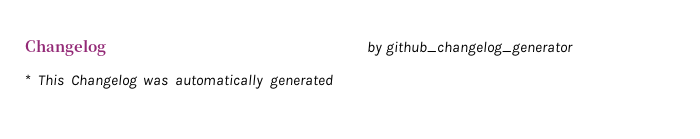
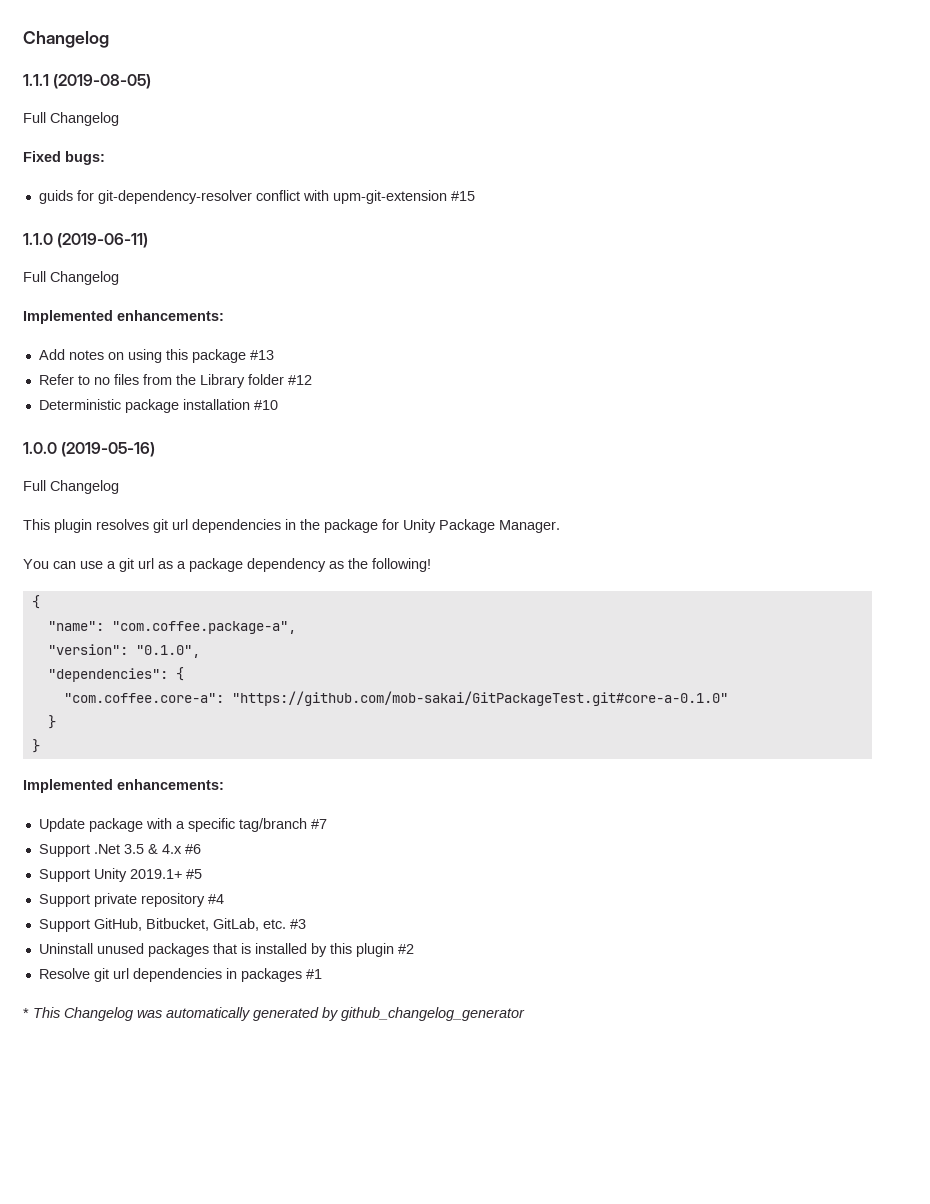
[25,39,106,56] Changelog -> [23,31,109,48] [23,74,152,89] [23,112,119,126] [23,151,105,165] [38,190,475,204] [23,233,149,248] [23,271,119,285] [23,310,224,324] [38,349,274,363] [38,374,312,388] [38,399,278,413] [23,442,156,457] [23,480,119,494] [23,519,560,533] [23,558,431,572] [31,595,40,609] [47,621,296,634] [47,644,200,658] [47,667,184,682] [63,691,728,706] [47,715,56,729] [31,739,40,753] [23,779,224,793] [38,818,327,832] [38,844,201,857] [38,868,202,882] [38,893,224,907] [38,918,306,932] [38,943,414,957] [38,968,322,982] Changelog // 1.1.1 (2019-08-05) // Full Changelog // Fixed bugs: // guids for git-dependency-resolver conflict with upm-git-extension #15 // 1.1.0 (2019-06-11) // Full Changelog // Implemented enhancements: // Add notes on using this package #13 // Refer to no files from the Library folder #12 // Deterministic package installation #10 // 1.0.0 (2019-05-16) // Full Changelog // This plugin resolves git url dependencies in the package for Unity Package Manager. // You can use a git url as a package dependency as the following! // { // "name": "com.coffee.package-a", // "version": "0.1.0", // "dependencies": { // "com.coffee.core-a": "https://github.com/mob-sakai/GitPackageTest.git#core-a-0.1.0" // } // } // Implemented enhancements: // Update package with a specific tag/branch #7 // Support .Net 3.5 & 4.x #6 // Support Unity 2019.1+ #5 // Support private repository #4 // Support GitHub, Bitbucket, GitLab, etc. #3 // Uninstall unused packages that is installed by this plugin #2 // Resolve git url dependencies in packages #1

